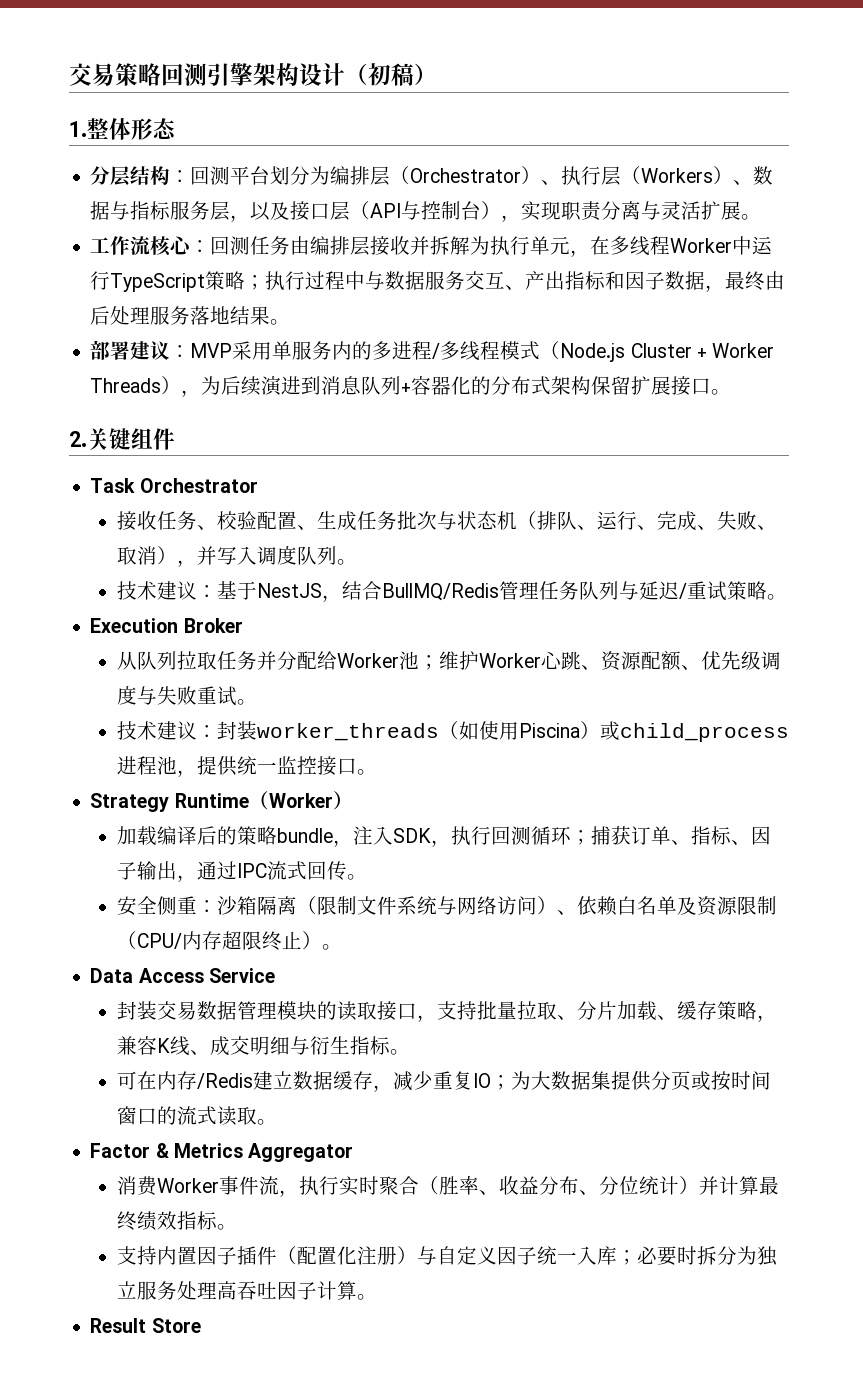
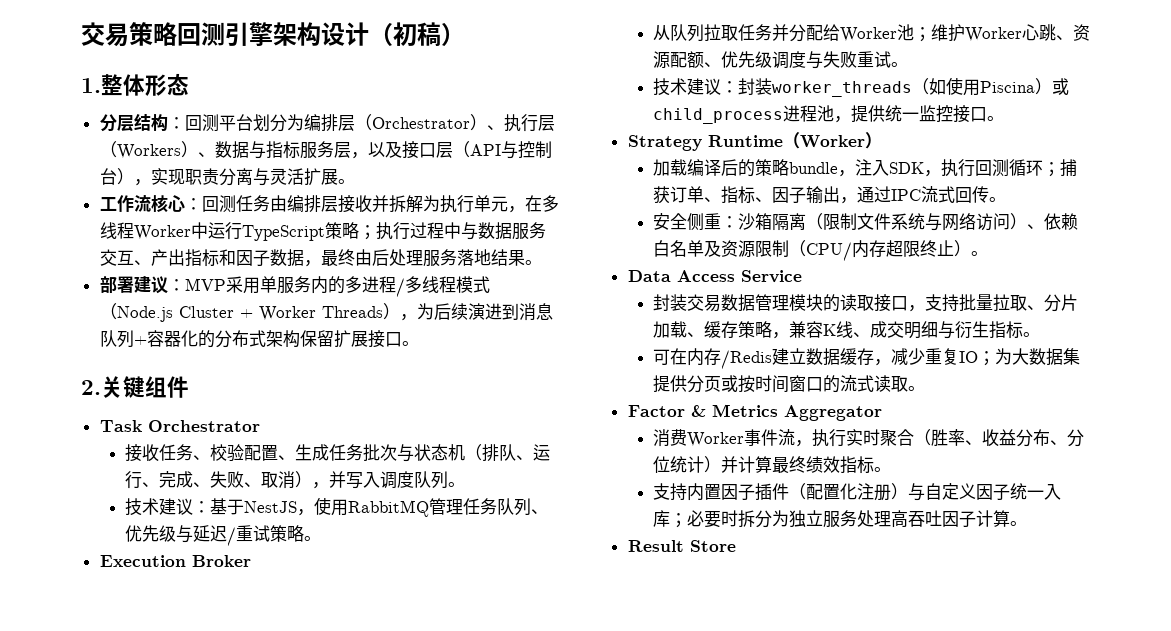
[341,581,499,601] 结合BullMQ/Redis -> [313,497,429,517] 使用RabbitMQ
(619, 590) none -> [530,509,548,514] [124,525,176,542] 、优先级

